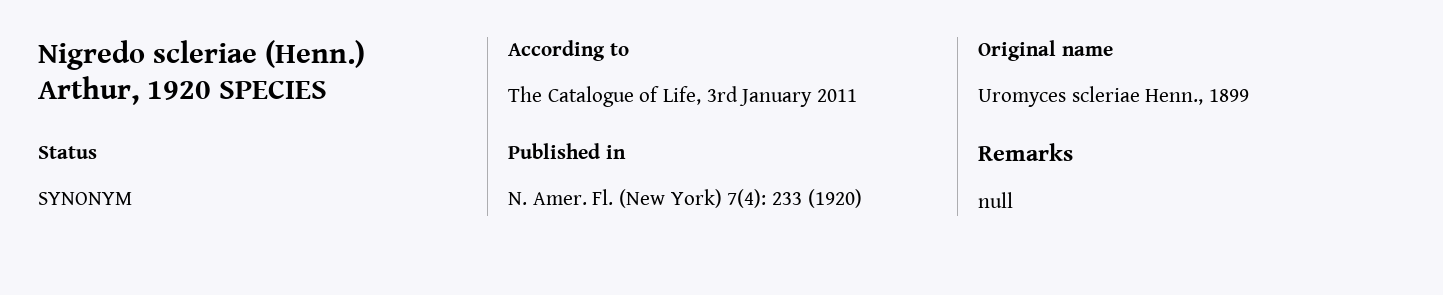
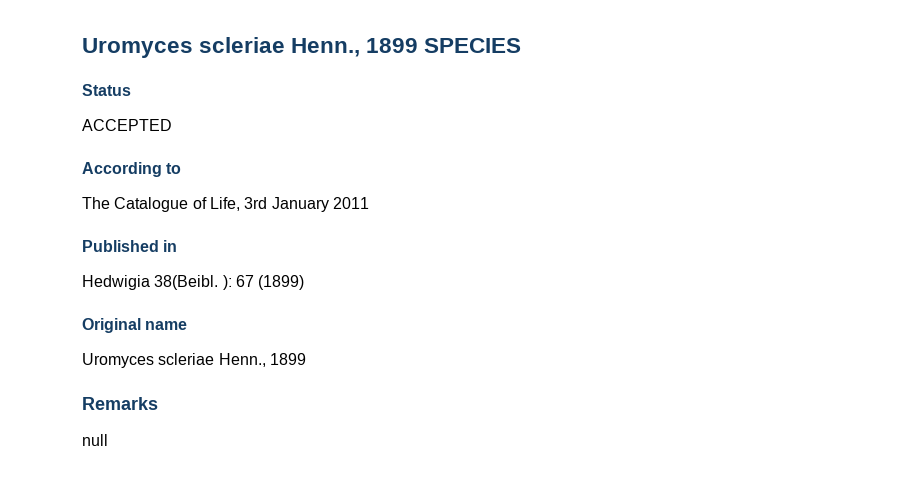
[38,40,365,70] [38,76,211,105] Nigredo scleriae (Henn.) Arthur, 1920 -> [82,37,419,58] Uromyces scleriae Henn., 1899
[38,192,132,205] SYNONYM -> [82,119,172,131] ACCEPTED
[508,189,862,208] N. Amer. Fl. (New York) 7(4): 233 (1920) -> [82,275,305,290] Hedwigia 38(Beibl. ): 67 (1899)

